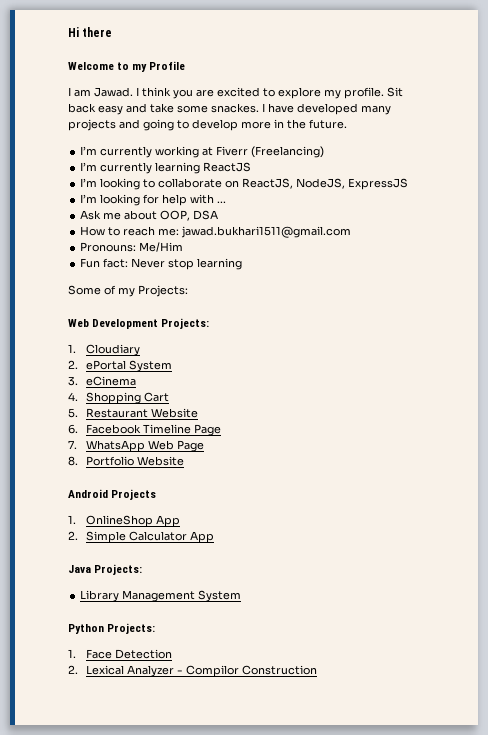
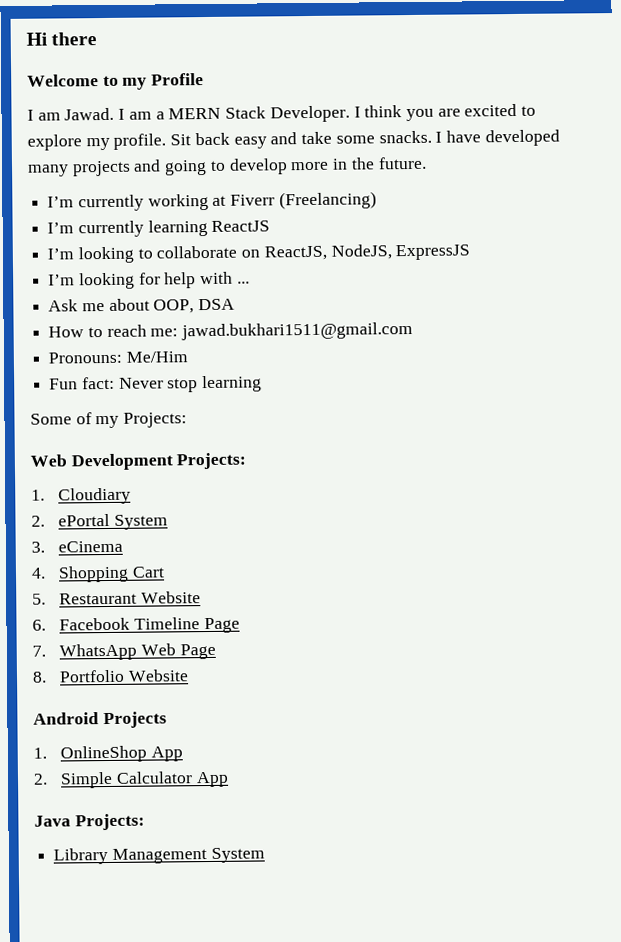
(139, 91) none -> [128,105,361,123] am a MERN Stack Developer. I
[211,103,259,113] snackes. -> [378,130,432,144] snacks.
[68,623,156,634] [68,649,173,659] [68,665,318,677] // Python Projects: // 1. Face Detection // 2. Lexical Analyzer - Compilor Construction -> (265, 855) none

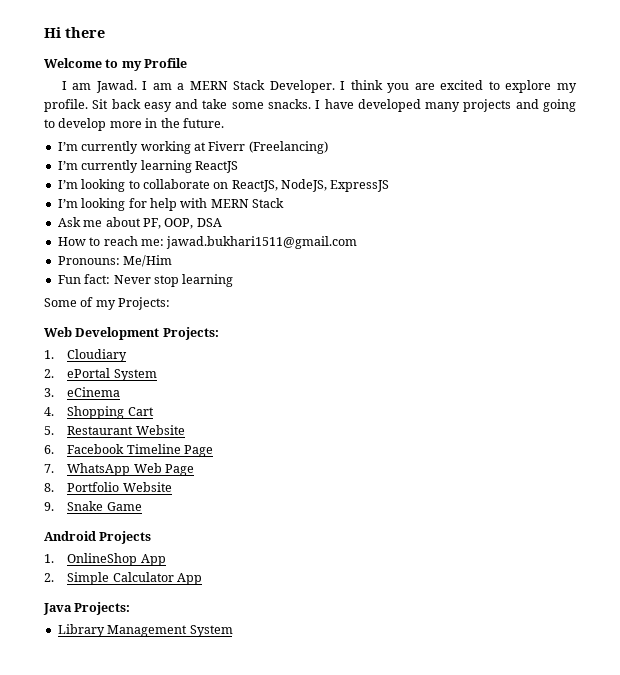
[236,281,250,284] ... -> [210,198,284,208] MERN Stack
(150, 304) none -> [142,218,161,229] PF,
(190, 675) none -> [44,501,142,511] // 9. Snake Game

